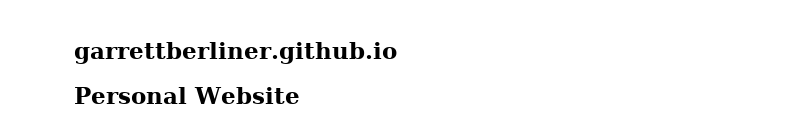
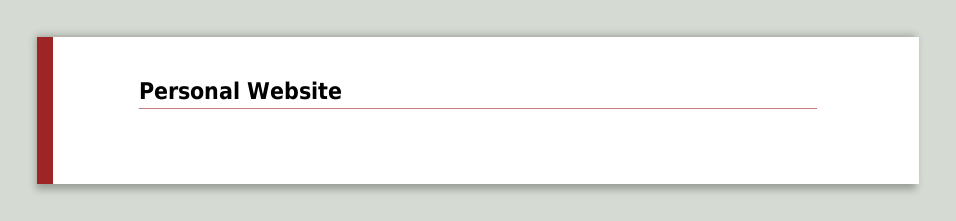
[74,42,397,64] garrettberliner.github.io // -> (139, 90) none

